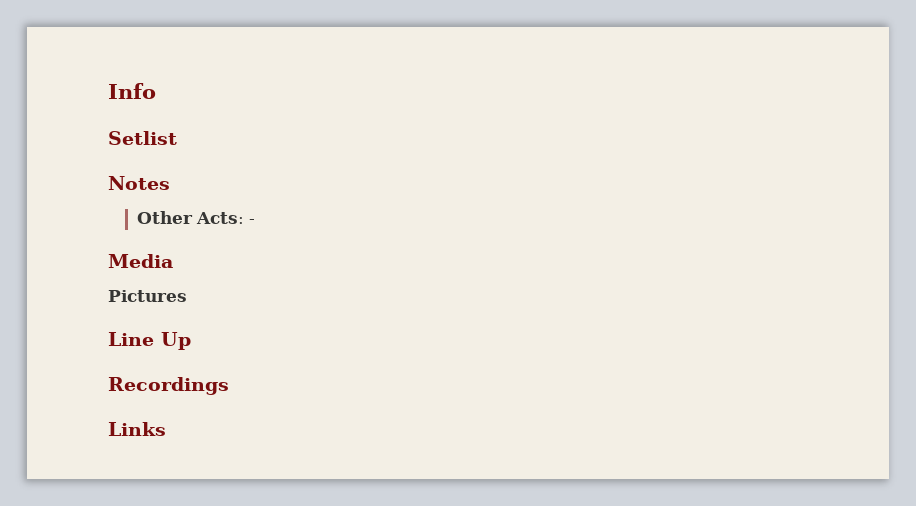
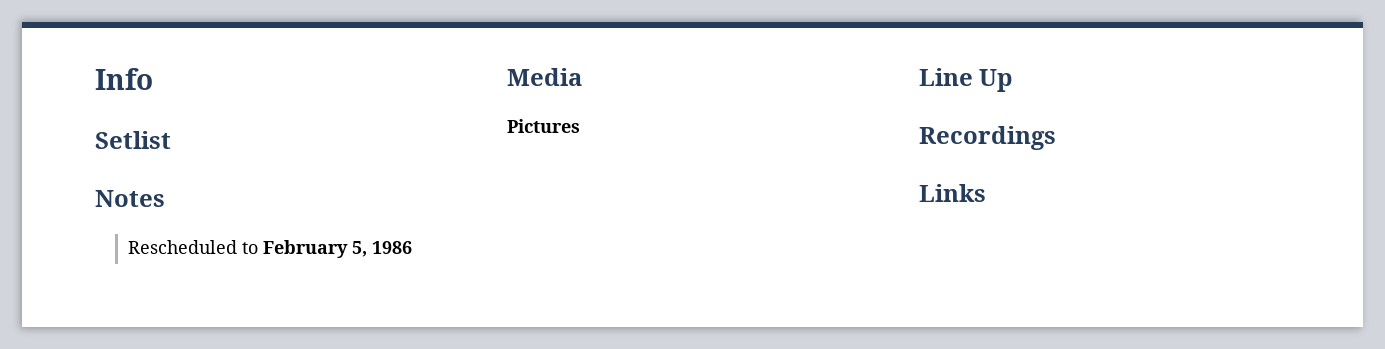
[136,211,255,224] Other Acts: - -> [127,240,412,258] Rescheduled to February 5, 1986

